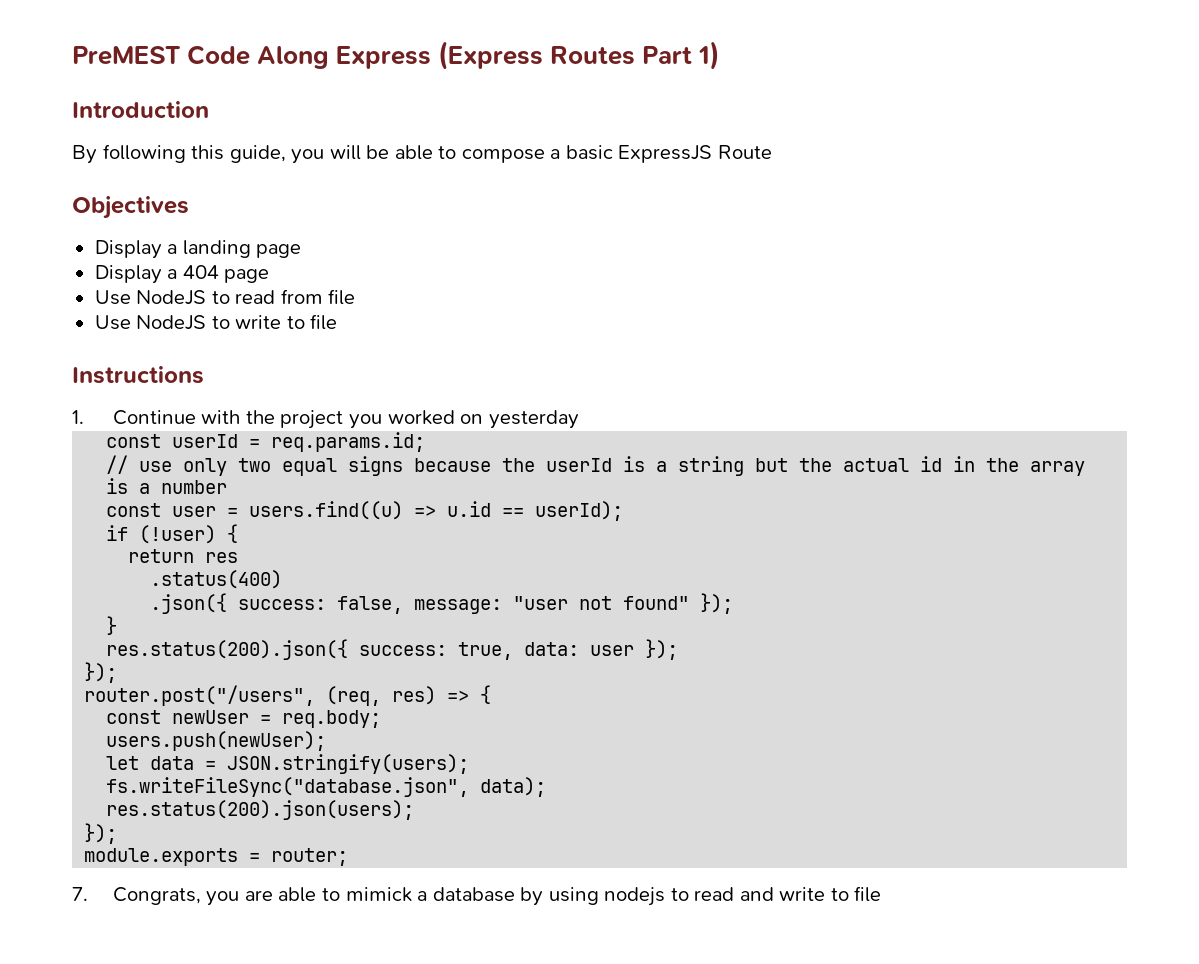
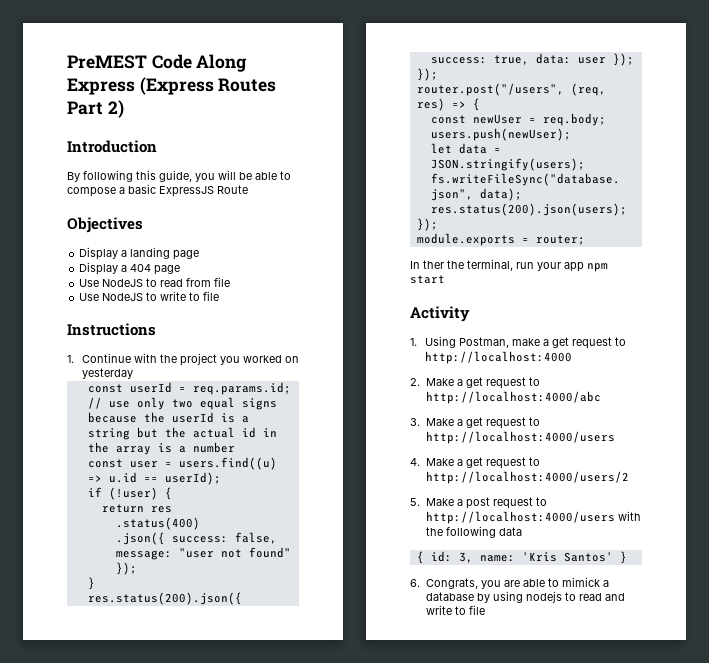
[698,41,721,70] 1) -> [107,100,124,118] 2)
[72,887,88,901] 7. -> [410,259,608,272] [410,275,445,284] [410,306,470,322] [410,336,626,349] [424,351,572,364] [410,377,540,389] [425,391,601,404] [410,417,540,429] [425,431,615,444] [410,457,540,469] [425,471,629,484] [410,497,547,509] [425,511,641,524] [425,526,522,538] [416,551,627,564] [410,579,420,587] In ther the terminal, run your app npm start // Activity // 1. Using Postman, make a get request to http://localhost:4000 // 2. Make a get request to http://localhost:4000/abc // 3. Make a get request to http://localhost:4000/users // 4. Make a get request to http://localhost:4000/users/2 // 5. Make a post request to http://localhost:4000/users with the following data // { id: 3, name: 'Kris Santos' } // 6.

